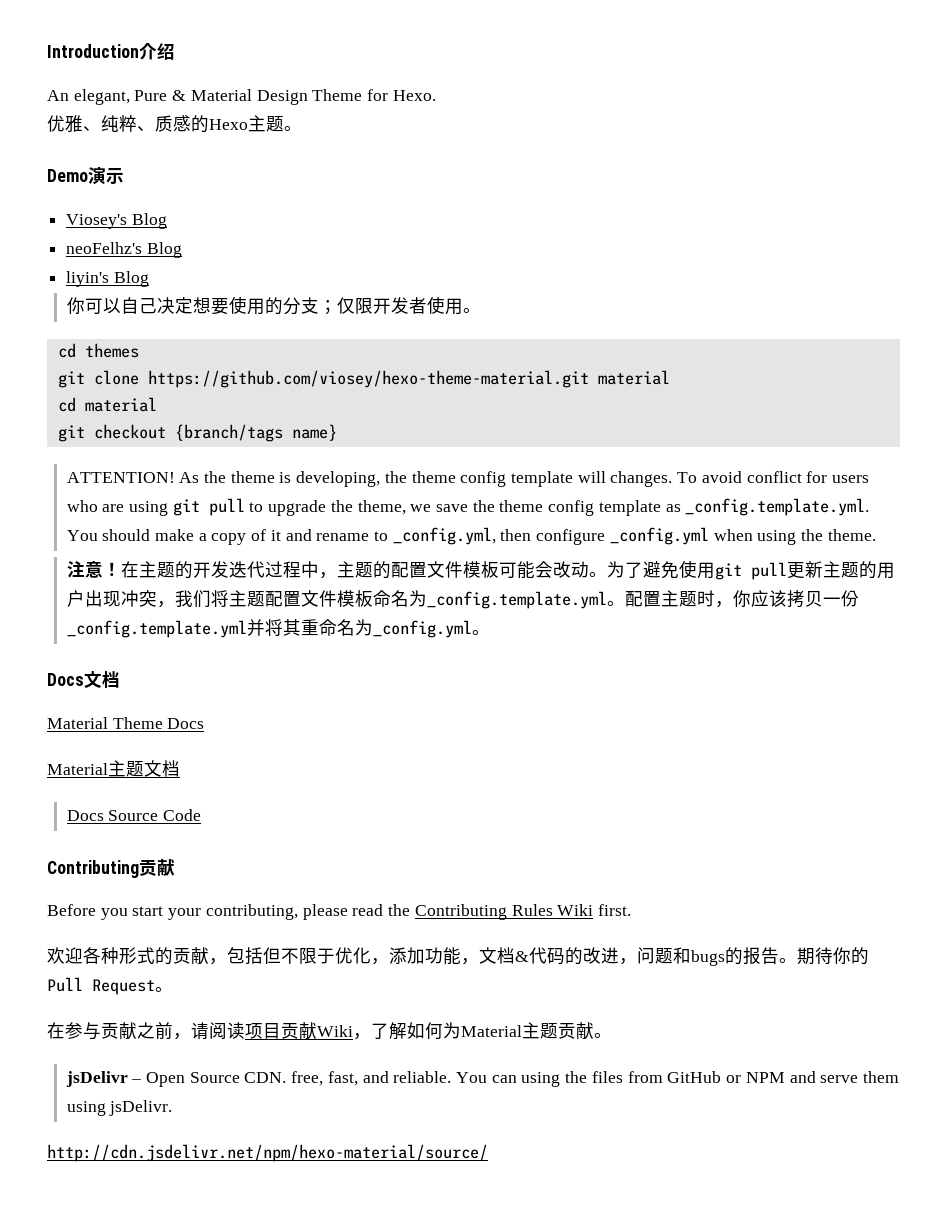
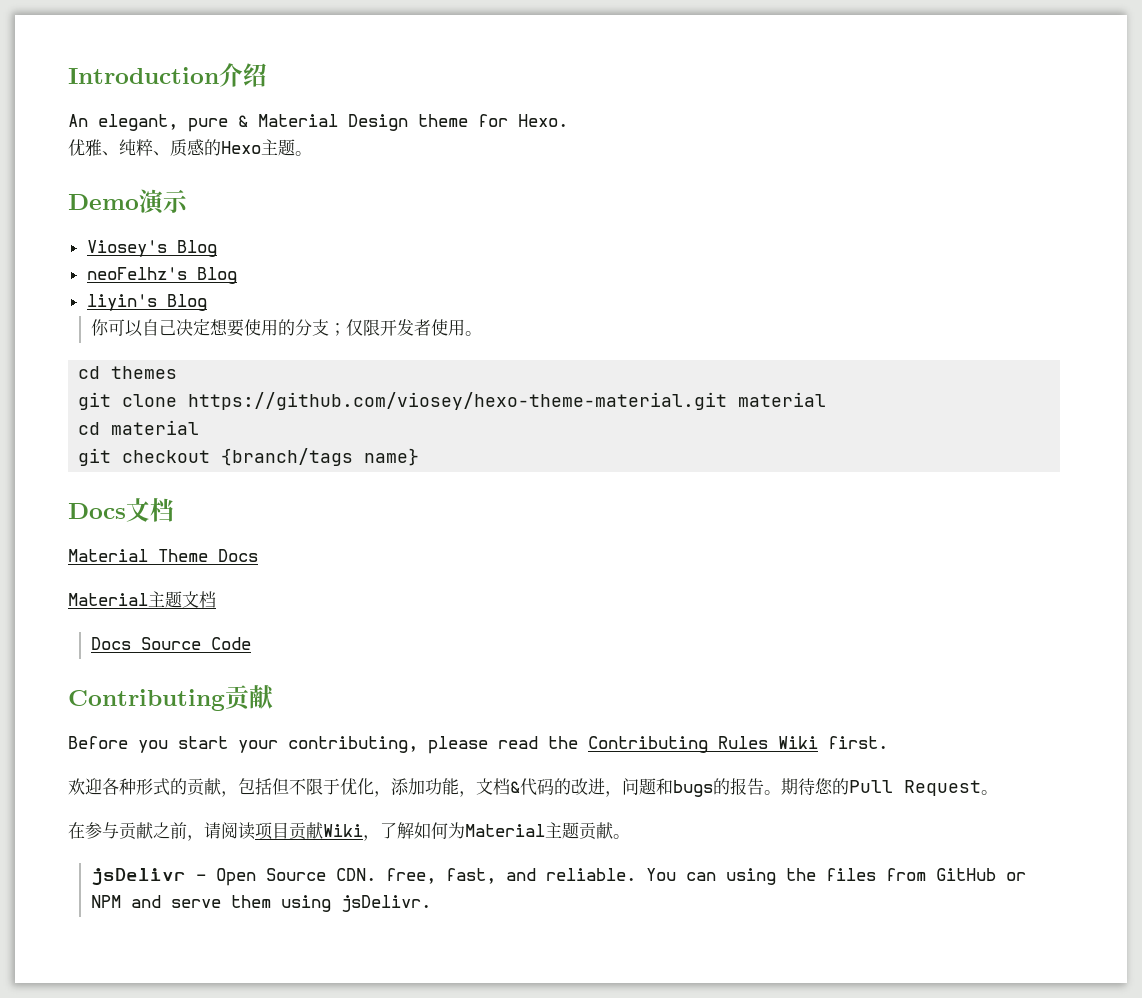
[134,90,168,101] Pure -> [188,118,228,132] pure
[312,89,363,101] Theme -> [418,114,468,127] theme
[66,471,870,487] [66,498,870,516] [66,527,876,545] [66,560,895,580] [66,590,859,609] [66,619,490,638] // ATTENTION! As the theme is developing, the theme config template will changes. To avoid conflict for users who are using git pull to upgrade the theme, we save the theme config template as _config.template.yml. You should make a copy of it and rename to _config.yml, then configure _config.yml when using the theme. // 注意！在主题的开发迭代过程中，主题的配置文件模板可能会改动。为了避免使用git pull更新主题的用户出现冲突，我们将主题配置文件模板命名为_config.template.yml。配置主题时，你应该拷贝一份_config.template.yml并将其重命名为_config.yml。 -> (420, 457) none
[833,947,851,964] 你 -> [815,778,833,794] 您
[47,1144,488,1162] // http://cdn.jsdelivr.net/npm/hexo-material/source/ -> (431, 903) none

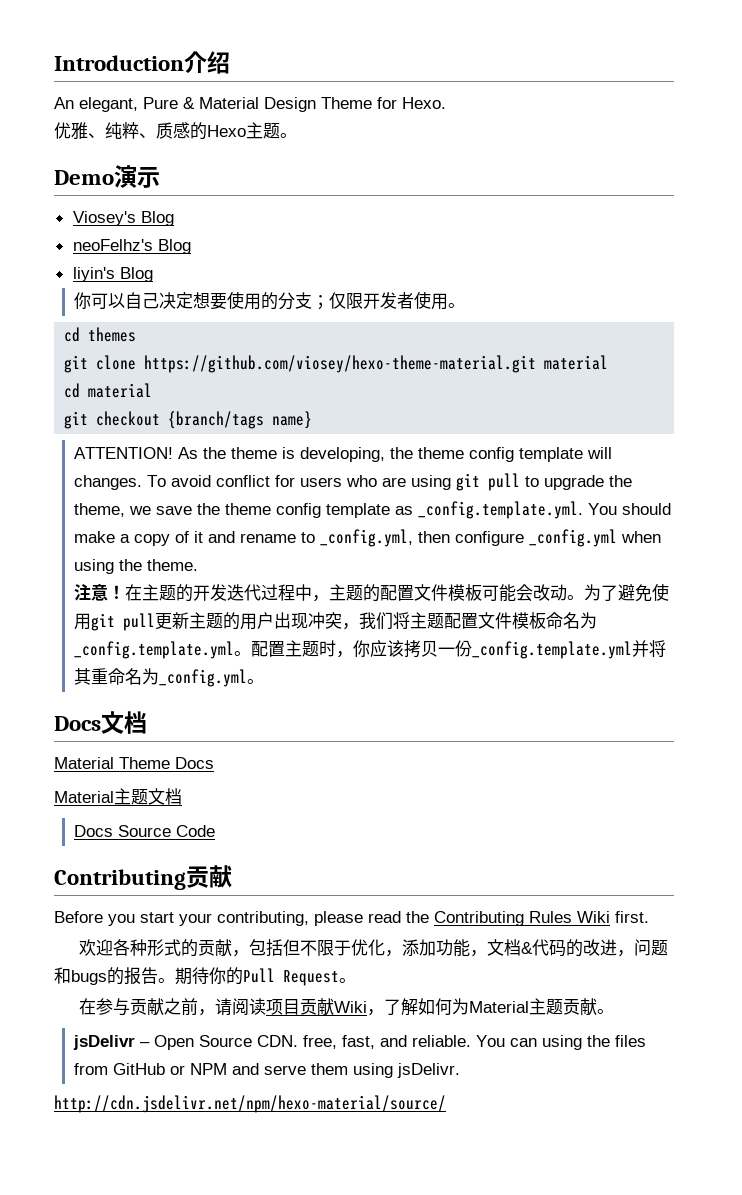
[188,118,228,132] pure -> [143,97,178,109] Pure
[418,114,468,127] theme -> [321,97,372,109] Theme
(420, 457) none -> [73,447,612,462] [73,473,632,491] [73,501,671,519] [73,529,661,547] [73,559,198,574] [73,583,669,602] [73,612,597,631] [73,640,666,659] [73,668,264,687] // ATTENTION! As the theme is developing, the theme config template will changes. To avoid conflict for users who are using git pull to upgrade the theme, we save the theme config template as _config.template.yml. You should make a copy of it and rename to _config.yml, then configure _config.yml when using the theme. // 注意！在主题的开发迭代过程中，主题的配置文件模板可能会改动。为了避免使用git pull更新主题的用户出现冲突，我们将主题配置文件模板命名为_config.template.yml。配置主题时，你应该拷贝一份_config.template.yml并将其重命名为_config.yml。
[815,778,833,794] 您 -> [209,967,226,984] 你
(431, 903) none -> [54,1095,446,1113] // http://cdn.jsdelivr.net/npm/hexo-material/source/

